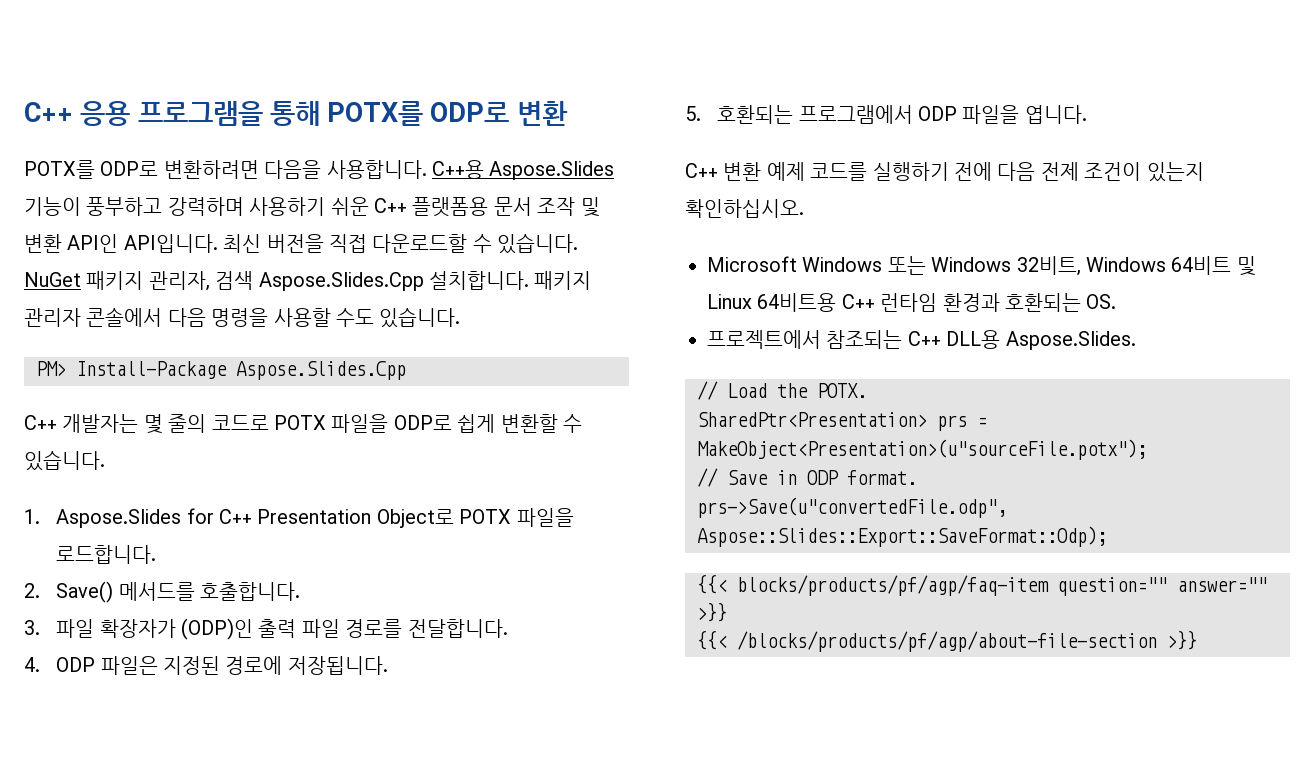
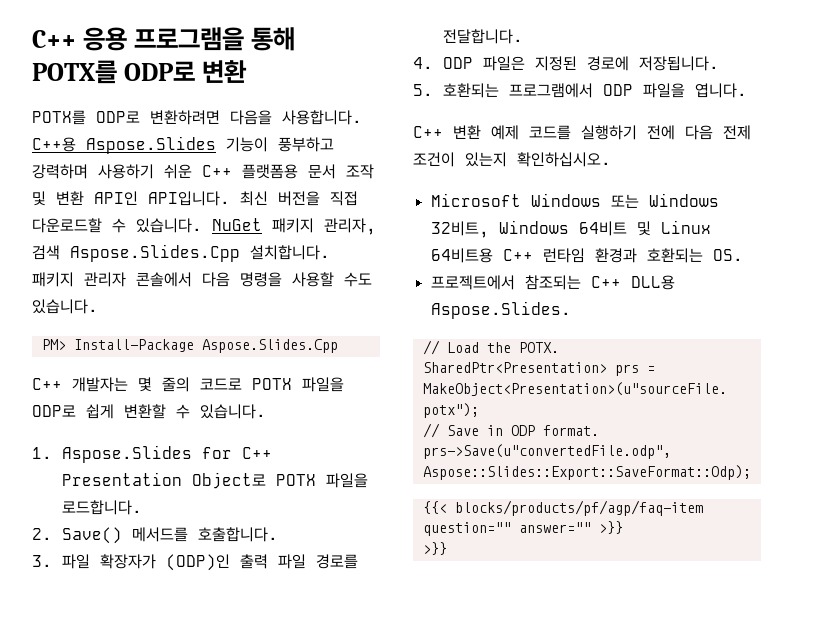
[697,630,1157,652] {{< /blocks/products/pf/agp/about-file-section -> (623, 527) none

